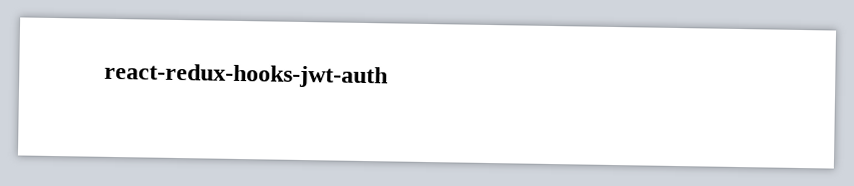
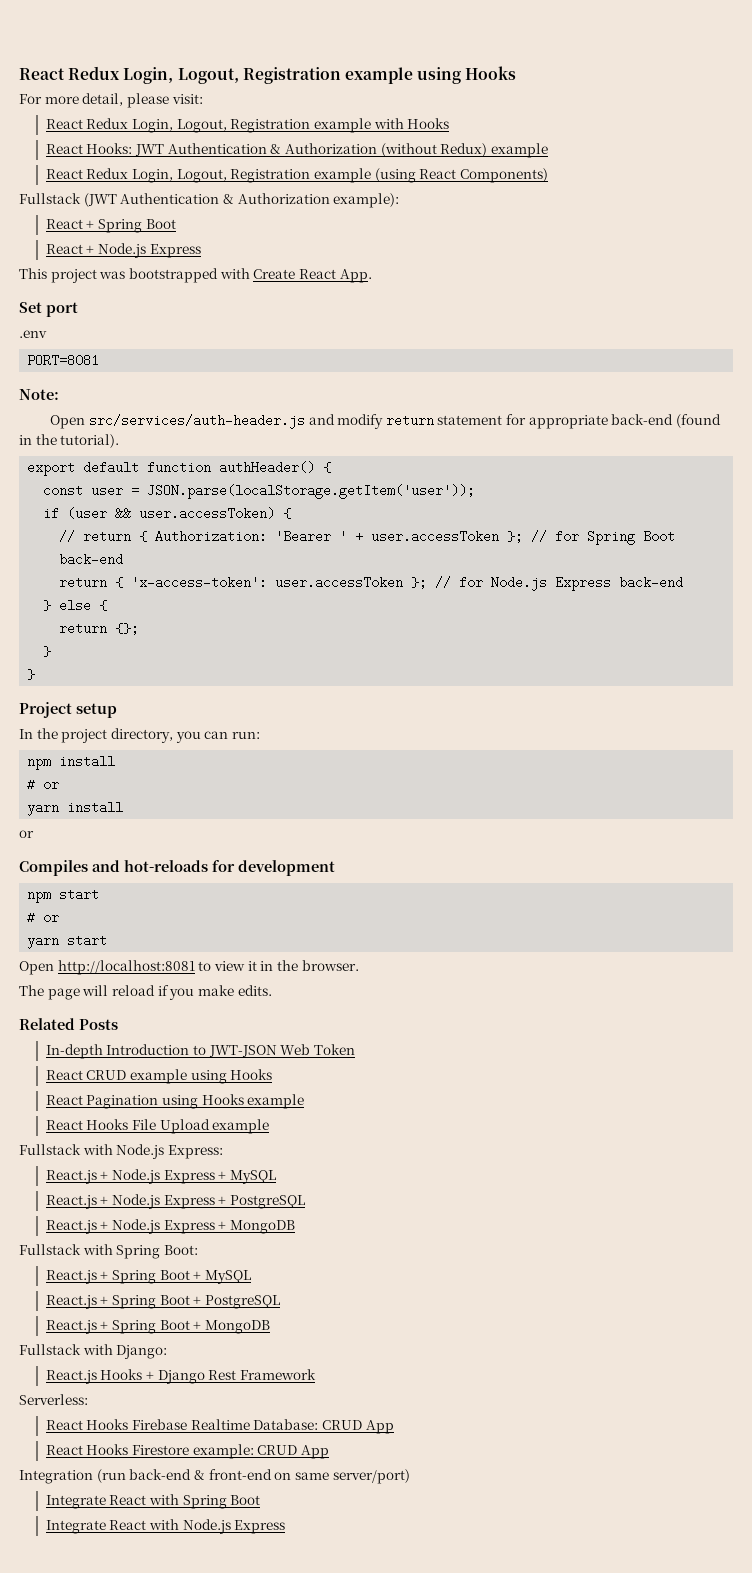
[104,62,388,89] react-redux-hooks-jwt-auth -> [19,66,517,84] [19,93,203,108] [45,118,450,133] [45,143,548,158] [45,168,548,183] [19,193,400,208] [45,219,176,233] [45,243,201,258] [19,268,372,283] [19,302,78,317] [19,330,47,338] [27,354,100,367] [19,389,59,400] [50,414,722,429] [19,434,120,448] [27,461,332,476] [43,484,476,499] [43,507,292,520] [59,530,676,545] [59,553,124,566] [59,576,684,591] [43,599,108,612] [59,622,140,635] [43,646,52,657] [27,669,36,680] [19,702,117,718] [19,728,260,743] [27,755,116,770] [27,778,60,791] [27,801,124,816] [19,830,34,838] [19,860,335,876] [27,888,100,903] [27,911,60,924] [27,934,108,949] [19,960,359,975] [19,985,272,1000] [19,1018,118,1030] [45,1044,356,1059] [45,1069,273,1084] [45,1094,305,1109] [45,1119,270,1134] [19,1144,223,1159] [45,1169,277,1184] [45,1194,306,1209] [45,1219,296,1234] [19,1244,198,1259] [45,1270,252,1284] [45,1295,281,1309] [45,1320,271,1334] [19,1344,168,1359] [45,1369,317,1384] [19,1394,88,1405] [45,1419,394,1434] [45,1444,330,1459] [19,1469,410,1484] [45,1494,261,1509] [45,1519,286,1534] React Redux Login, Logout, Registration example using Hooks // For more detail, please visit: // React Redux Login, Logout, Registration example with Hooks // React Hooks: JWT Authentication & Authorization (without Redux) example // React Redux Login, Logout, Registration example (using React Components) // Fullstack (JWT Authentication & Authorization example): // React + Spring Boot // React + Node.js Express // This project was bootstrapped with Create React App. // Set port // .env // PORT=8081 // Note: // Open src/services/auth-header.js and modify return statement for appropriate back-end (found in the tutorial). // export default function authHeader() { // const user = JSON.parse(localStorage.getItem('user')); // if (user && user.accessToken) { // // return { Authorization: 'Bearer ' + user.accessToken }; // for Spring Boot back-end // return { 'x-access-token': user.accessToken }; // for Node.js Express back-end // } else { // return {}; // } // } // Project setup // In the project directory, you can run: // npm install // # or // yarn install // or // Compiles and hot-reloads for development // npm start // # or // yarn start // Open http://localhost:8081 to view it in the browser. // The page will reload if you make edits. // Related Posts // In-depth Introduction to JWT-JSON Web Token // React CRUD example using Hooks // React Pagination using Hooks example // React Hooks File Upload example // Fullstack with Node.js Express: // React.js + Node.js Express + MySQL // React.js + Node.js Express + PostgreSQL // React.js + Node.js Express + MongoDB // Fullstack with Spring Boot: // React.js + Spring Boot + MySQL // React.js + Spring Boot + PostgreSQL // React.js + Spring Boot + MongoDB // Fullstack with Django: // React.js Hooks + Django Rest Framework // Serverless: // React Hooks Firebase Realtime Database: CRUD App // React Hooks Firestore example: CRUD App // Integration (run back-end & front-end on same server/port) // Integrate React with Spring Boot // Integrate React with Node.js Express

